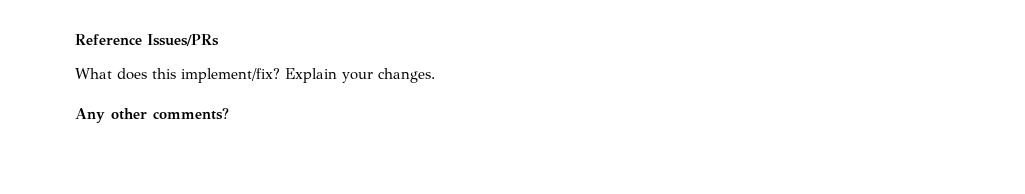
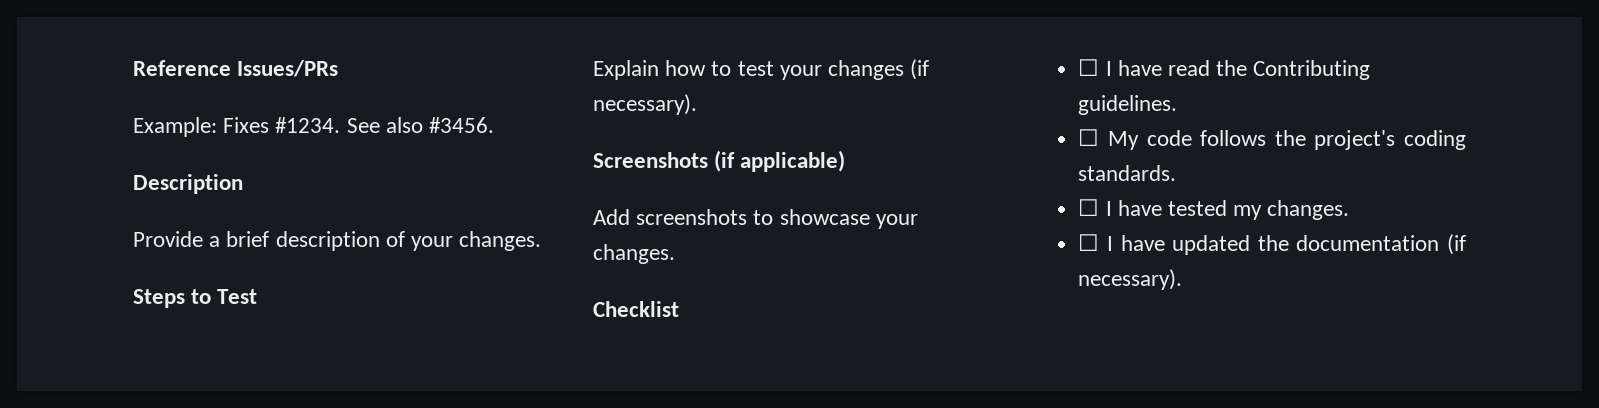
[75,68,435,83] [75,108,229,123] What does this implement/fix? Explain your changes. // Any other comments? -> [133,117,495,137] [133,174,243,194] [133,231,542,251] [133,289,258,308] [593,59,930,80] [593,94,697,115] [593,150,846,172] [593,209,918,229] [593,244,675,264] [593,301,679,317] [1078,59,1371,80] [1078,95,1178,115] [1078,129,1466,150] [1078,165,1177,181] [1078,199,1350,220] [1078,234,1466,255] [1078,269,1183,290] Example: Fixes #1234. See also #3456. // Description // Provide a brief description of your changes. // Steps to Test // Explain how to test your changes (if necessary). // Screenshots (if applicable) // Add screenshots to showcase your changes. // Checklist // ☐ I have read the Contributing guidelines. // ☐ My code follows the project's coding standards. // ☐ I have tested my changes. // ☐ I have updated the documentation (if necessary).

